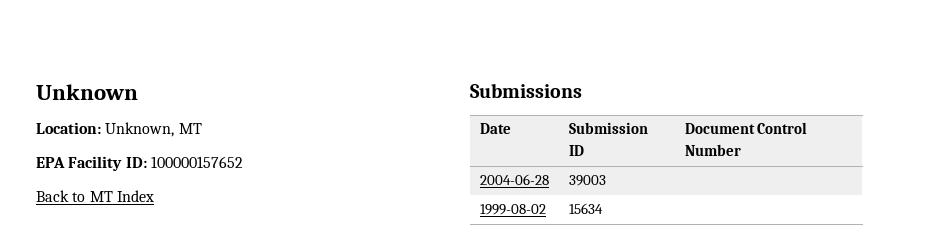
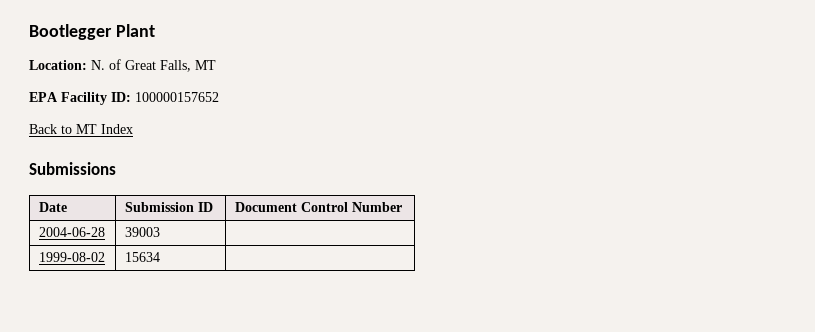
[36,84,138,100] Unknown -> [29,24,155,40] Bootlegger Plant
[105,122,175,137] Unknown, -> [91,59,191,72] N. of Great Falls,

